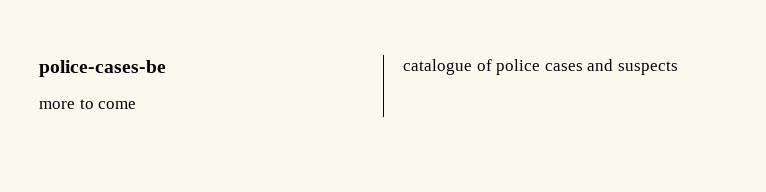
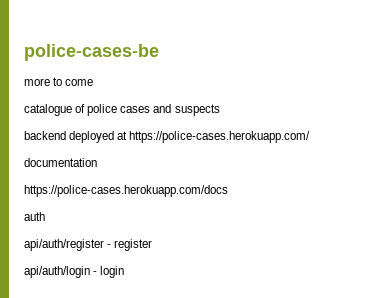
(678, 68) none -> [24,131,311,143] [24,158,97,167] [24,185,228,197] [24,212,45,221] [24,239,153,251] [24,266,125,278] // backend deployed at https://police-cases.herokuapp.com/ // documentation // https://police-cases.herokuapp.com/docs // auth // api/auth/register - register // api/auth/login - login

